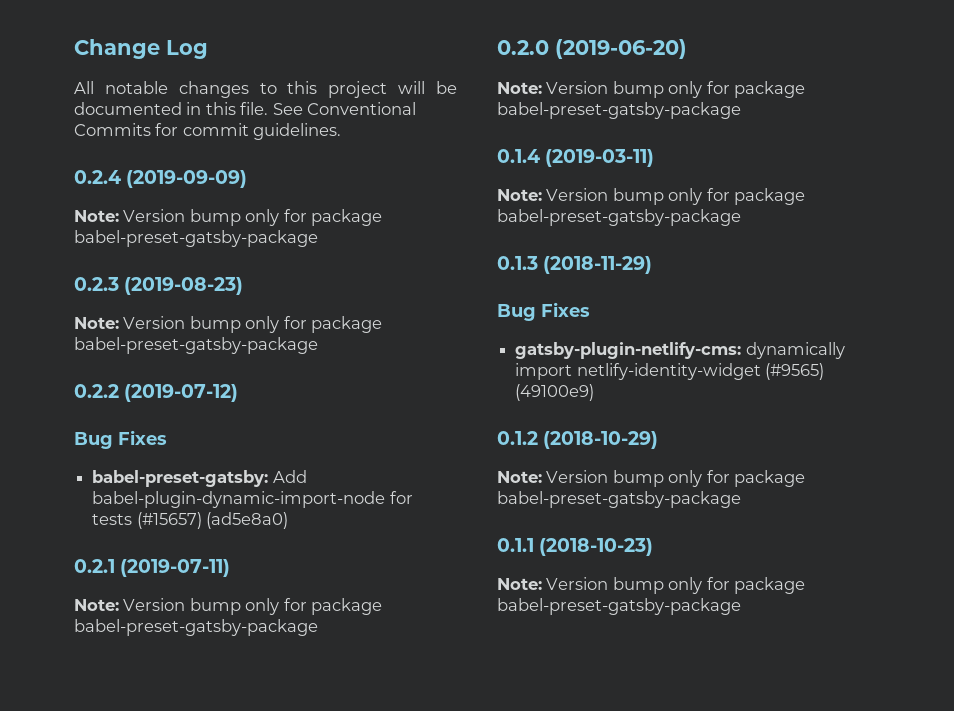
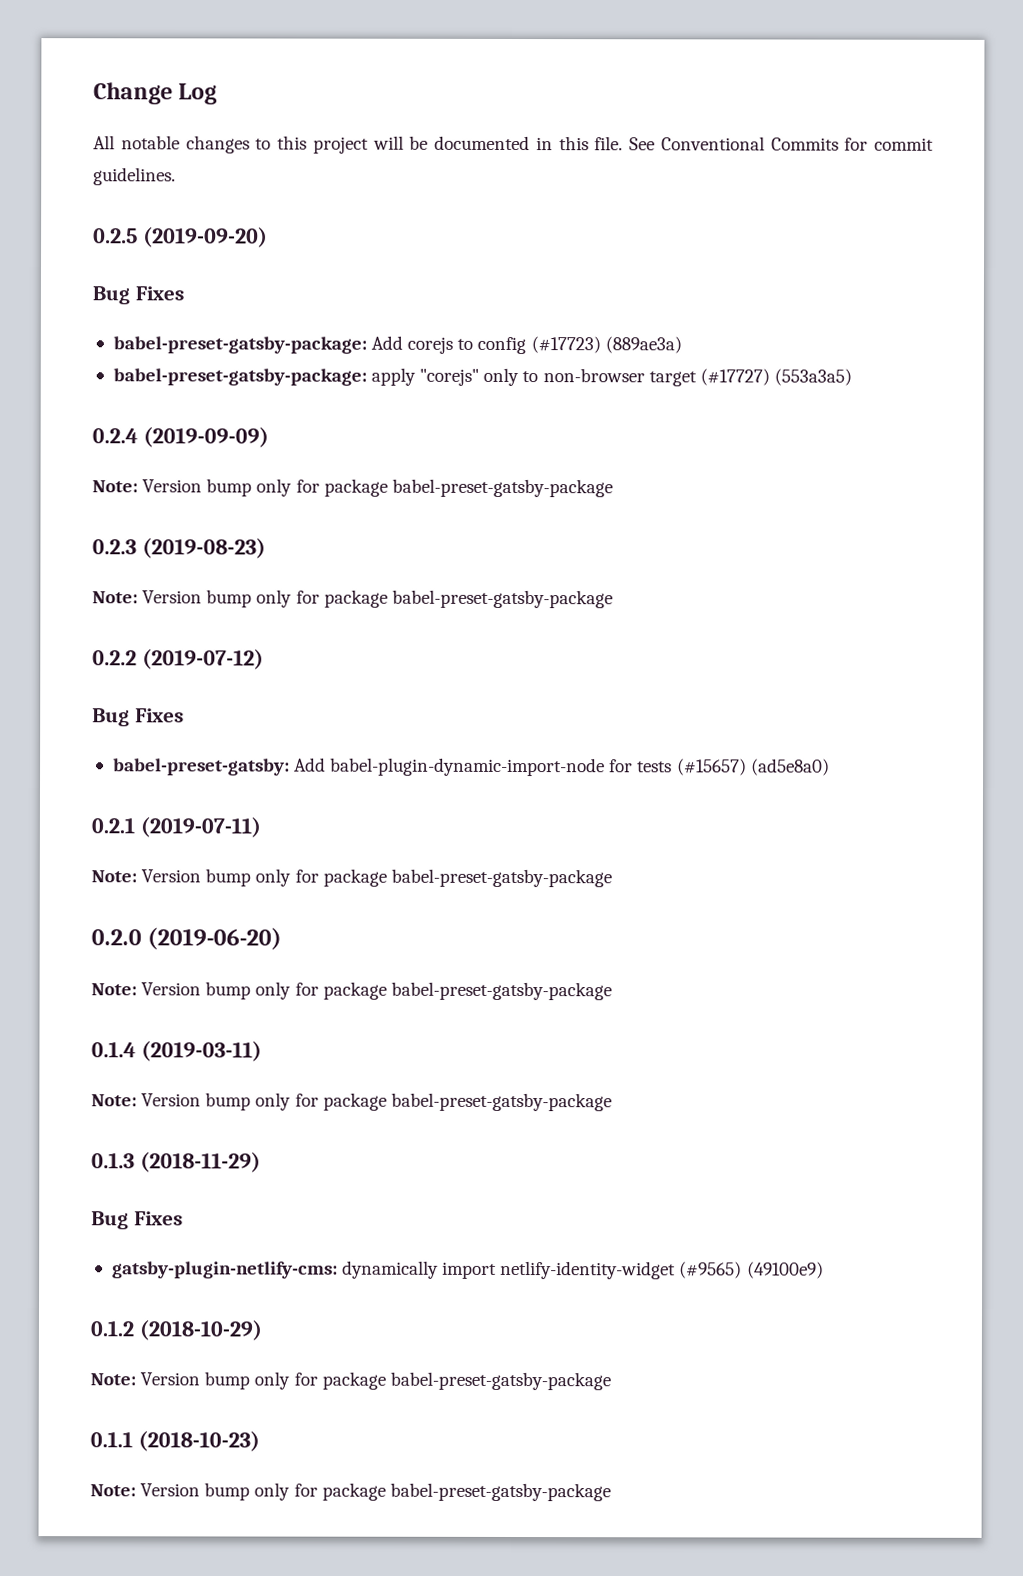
(342, 131) none -> [93,226,268,248] [92,286,184,305] [112,335,682,355] [112,367,852,387] // 0.2.5 (2019-09-20) // Bug Fixes // babel-preset-gatsby-package: Add corejs to config (#17723) (889ae3a) // babel-preset-gatsby-package: apply "corejs" only to non-browser target (#17727) (553a3a5)

